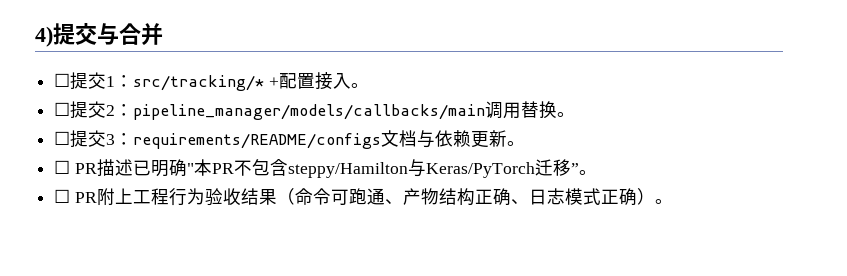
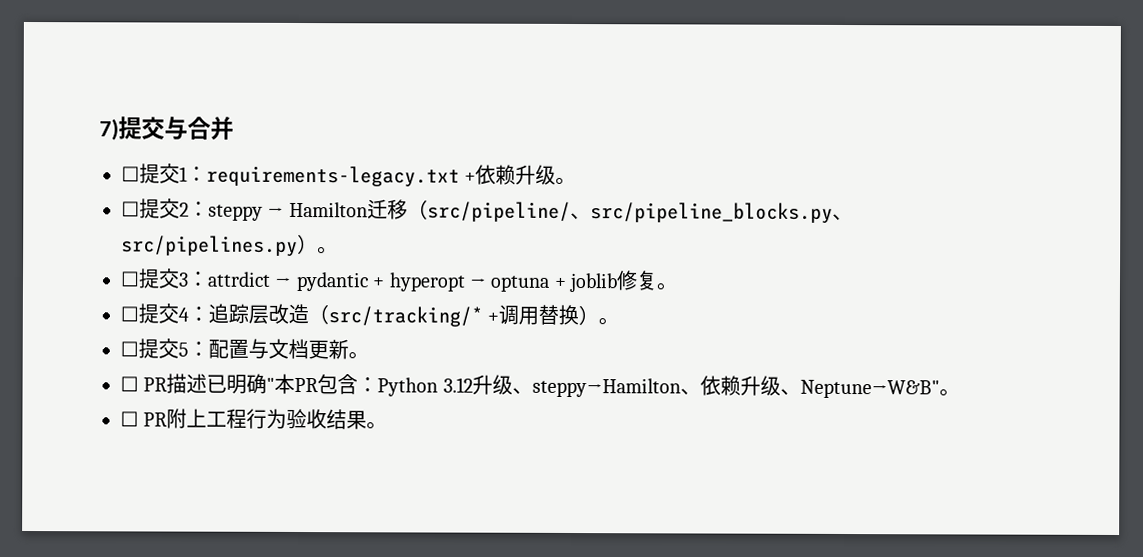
[35,26,53,47] 4) -> [99,118,119,141] 7)
[133,72,351,91] src/tracking/* +配置接入 -> [206,164,557,187] requirements-legacy.txt +依赖升级
[133,101,576,120] [54,130,472,149] pipeline_manager/models/callbacks/main调用替换。 // ☐提交3：requirements/README/configs文档与依赖 -> [208,199,853,223] [121,233,338,256] [120,268,678,293] [120,303,620,327] [120,338,309,360] steppy → Hamilton迁移（src/pipeline/、src/pipeline_blocks.py、src/pipelines.py）。 // ☐提交3：attrdict → pydantic + hyperopt → optuna + joblib修复。 // ☐提交4：追踪层改造（src/tracking/* +调用替换）。 // ☐提交5：配置与文档
[233,159,579,178] 不包含steppy/Hamilton与Keras/PyTorch迁移” -> [317,374,940,399] 包含：Python 3.12升级、steppy→Hamilton、依赖升级、Neptune→W&B"
[276,188,655,206] （命令可跑通、产物结构正确、日志模式正确） -> (368, 420) none

